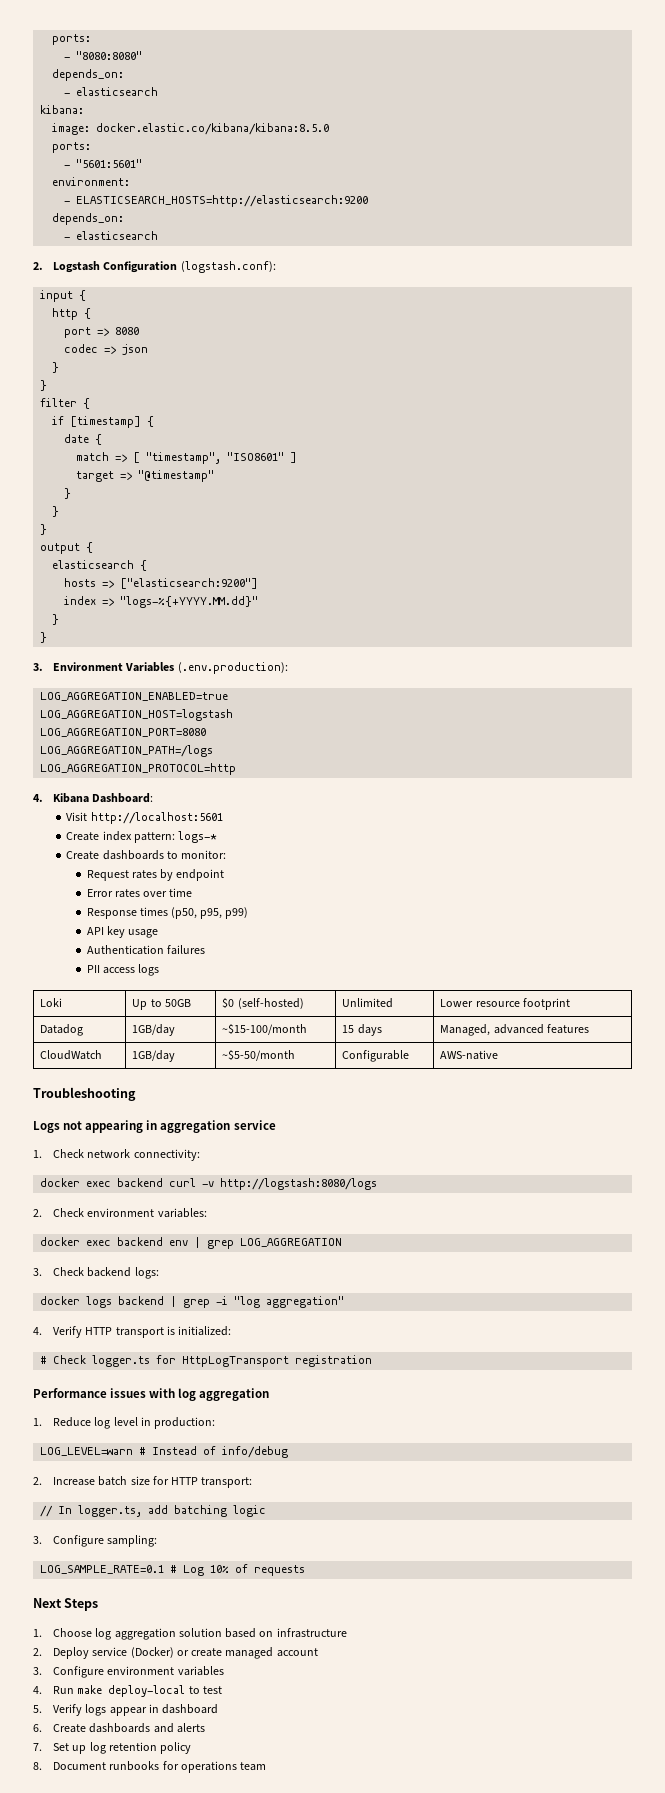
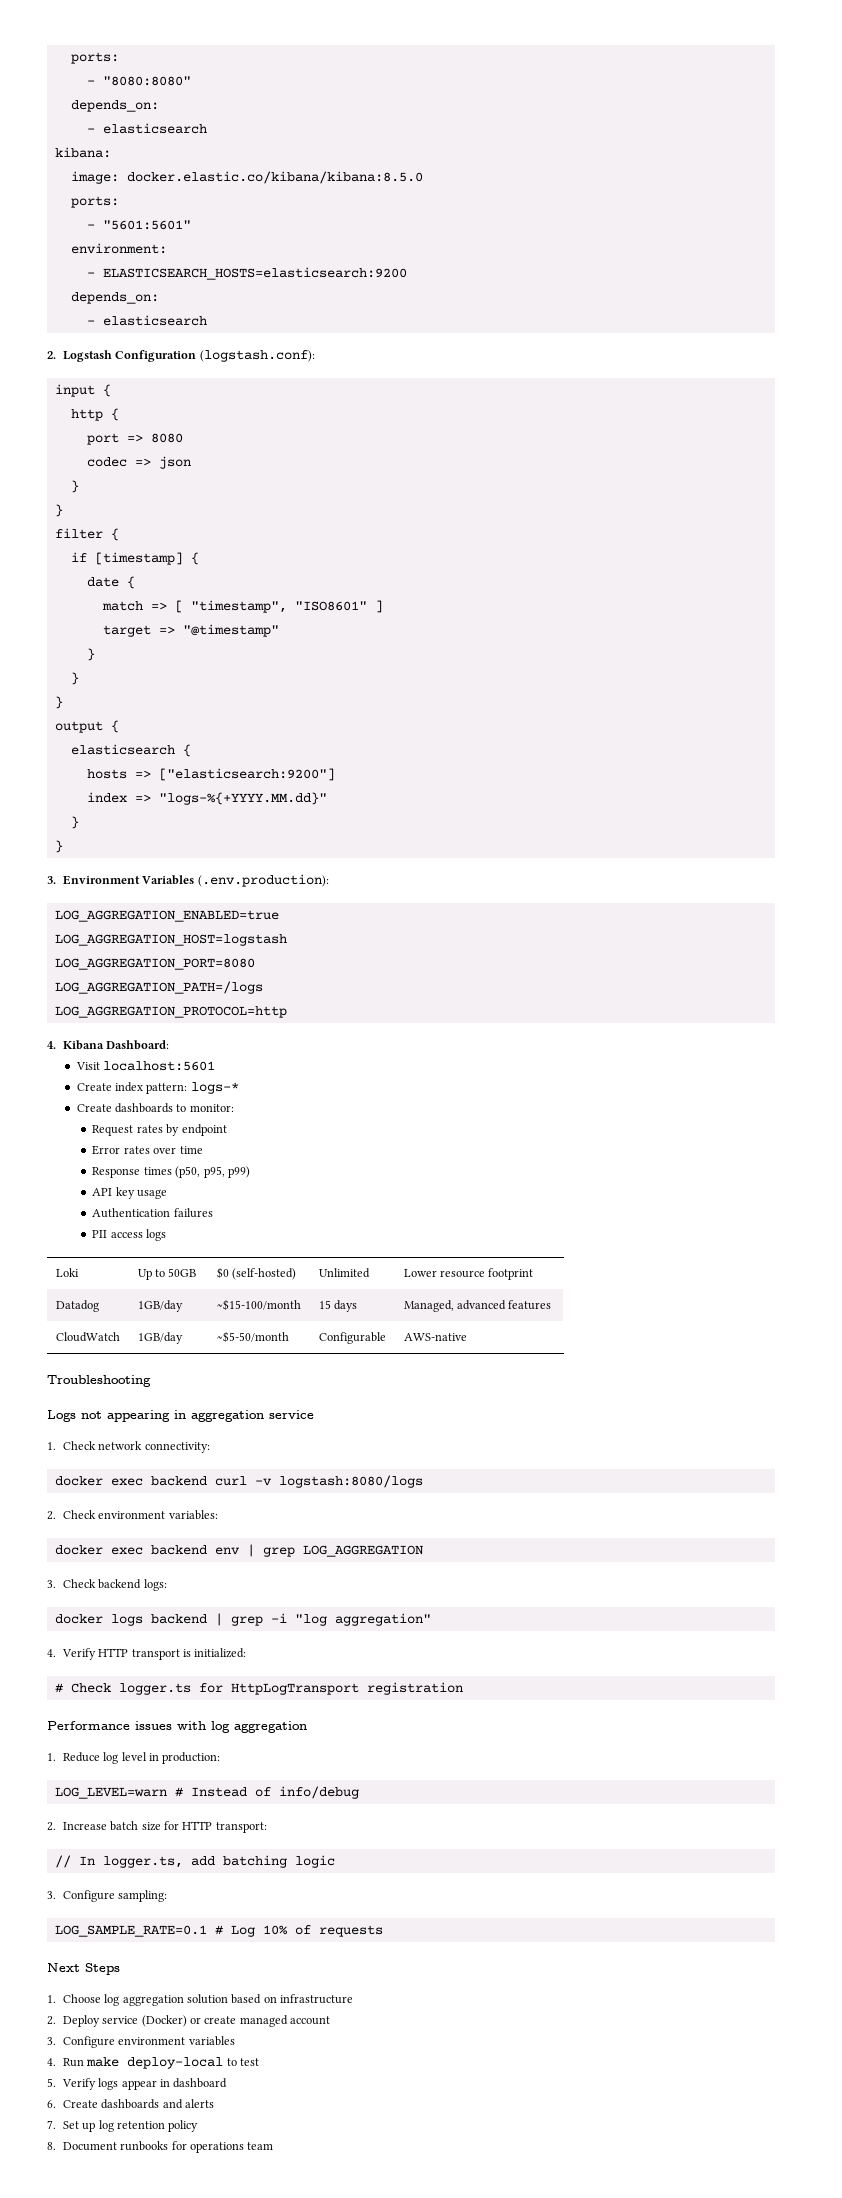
[76,195,369,207] ELASTICSEARCH_HOSTS=http://elasticsearch:9200 -> [102,267,407,280] ELASTICSEARCH_HOSTS=elasticsearch:9200
[90,812,223,824] http://localhost:5601 -> [102,1061,215,1071] localhost:5601
[220,1178,378,1190] http://logstash:8080/logs -> [278,1475,423,1488] logstash:8080/logs

